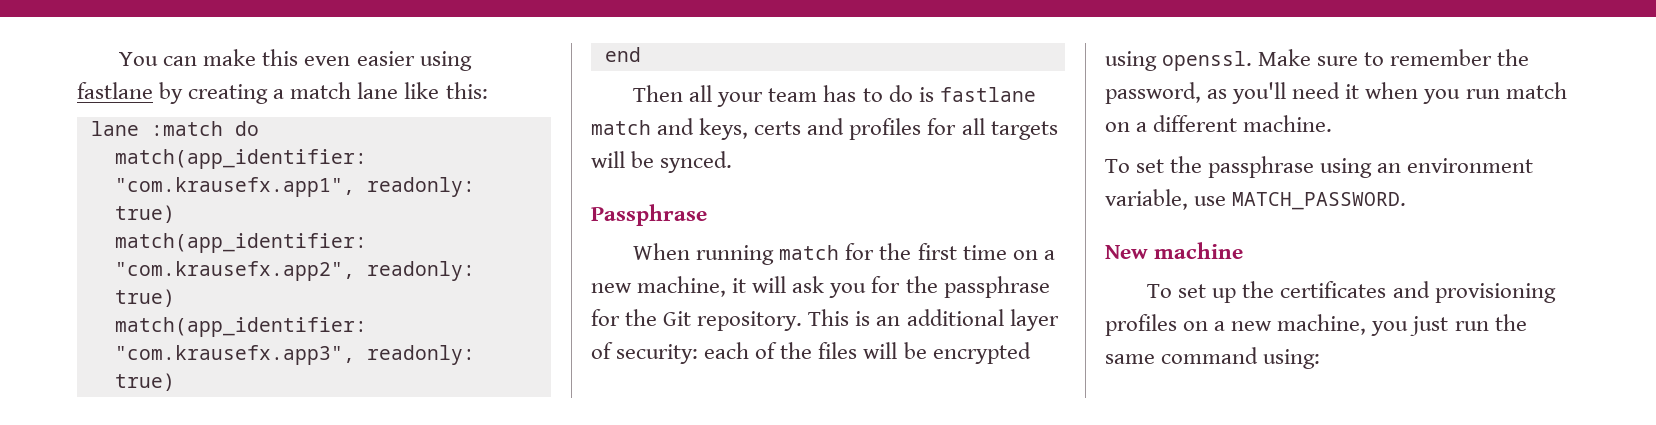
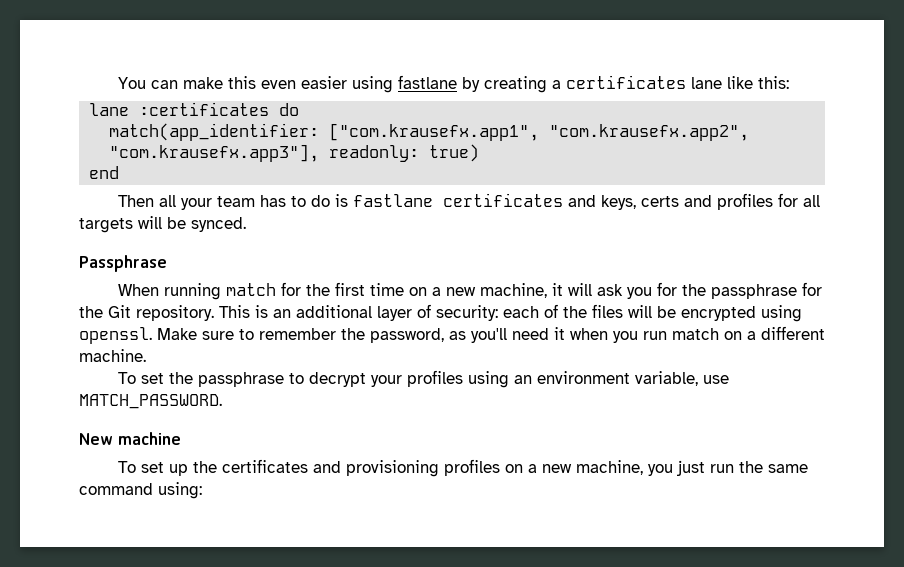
[290,82,352,99] match -> [566,75,687,89] certificates
[150,121,223,136] :match -> [139,102,270,116] :certificates
[114,177,475,197] [114,205,175,223] [114,233,367,253] [114,261,475,281] [114,289,175,307] [114,317,367,337] [114,345,355,365] "com.krausefx.app1", readonly: true) // match(app_identifier: "com.krausefx.app2", readonly: true) // match(app_identifier: "com.krausefx.app3", -> [329,123,750,141] [109,144,320,162] ["com.krausefx.app1", "com.krausefx.app2", "com.krausefx.app3"],
[591,120,651,135] match -> [443,193,564,207] certificates
(1315, 167) none -> [289,370,464,387] to decrypt your profiles

